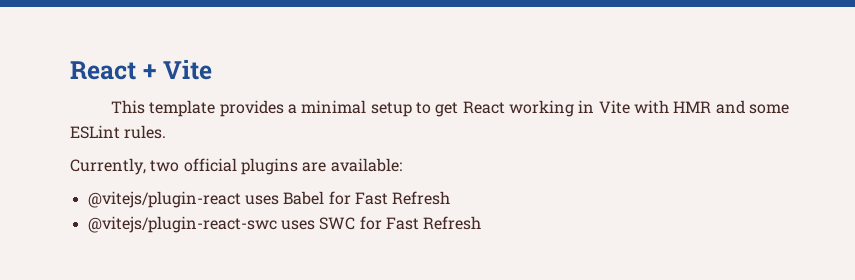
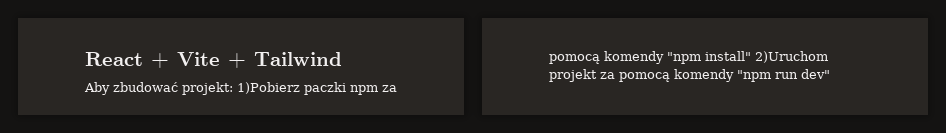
[111,100,789,117] [70,125,167,139] [70,158,402,175] [87,191,451,208] [87,216,482,233] // This template provides a minimal setup to get React working in Vite with HMR and some ESLint rules. // Currently, two official plugins are available: // @vitejs/plugin-react uses Babel for Fast Refresh // @vitejs/plugin-react-swc uses SWC for Fast Refresh -> [228,52,342,68] [84,82,397,95] [549,51,828,64] [549,69,830,82] + Tailwind // Aby zbudować projekt: 1)Pobierz paczki npm za pomocą komendy "npm install" 2)Uruchom projekt za pomocą komendy "npm run dev"

